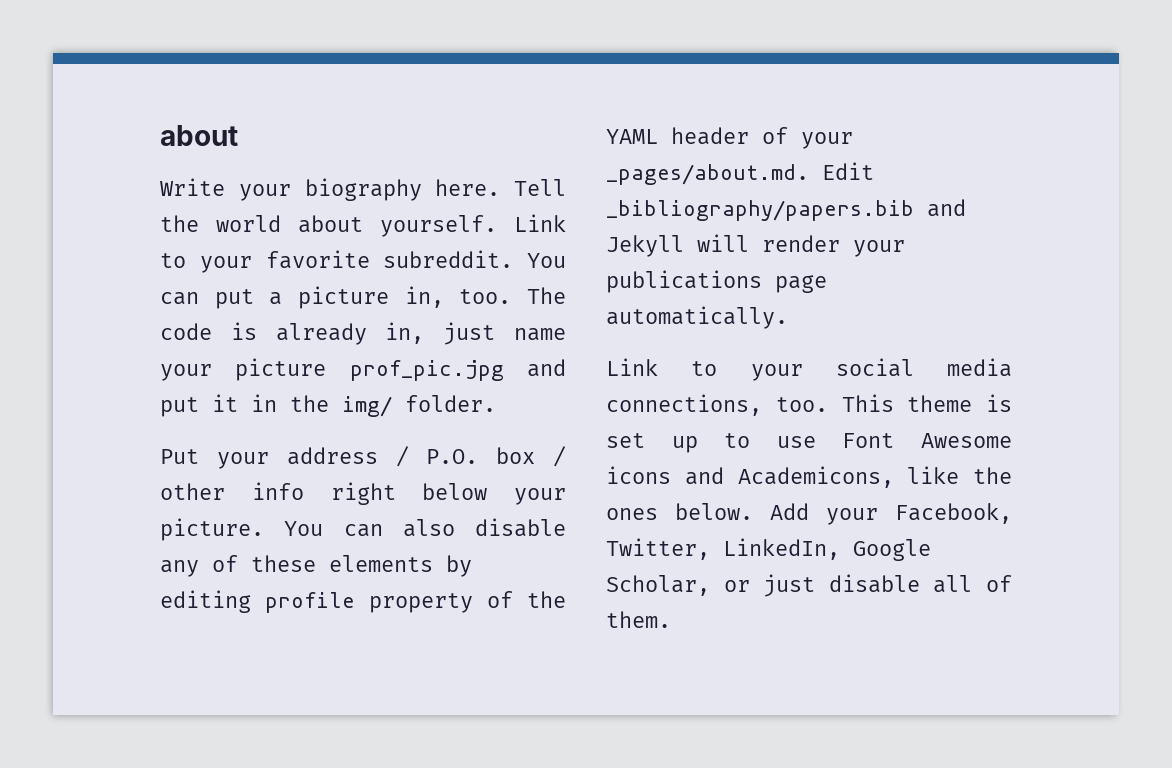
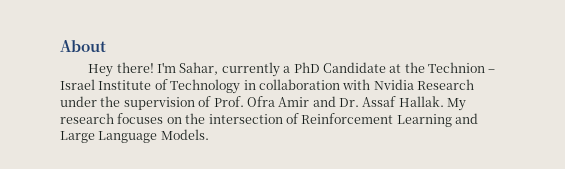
[160,125,238,146] [160,178,566,201] [160,214,566,237] [160,250,566,273] [160,286,566,309] [160,322,566,345] [160,358,566,381] [160,394,496,417] [160,446,566,469] [160,482,566,505] [160,518,566,541] [160,555,472,577] [160,590,566,613] [606,127,853,149] [606,162,874,185] [606,199,966,221] [606,234,905,257] [606,270,827,293] [606,306,788,329] [606,358,1012,381] [606,394,1012,416] [606,433,1012,453] [606,466,1012,488] [606,503,1012,525] [606,538,931,561] [606,574,1012,597] [606,611,671,628] about // Write your biography here. Tell the world about yourself. Link to your favorite subreddit. You can put a picture in, too. The code is already in, just name your picture prof_pic.jpg and put it in the img/ folder. // Put your address / P.O. box / other info right below your picture. You can also disable any of these elements by editing profile property of the YAML header of your _pages/about.md. Edit _bibliography/papers.bib and Jekyll will render your publications page automatically. // Link to your social media connections, too. This theme is set up to use Font Awesome icons and Academicons, like the ones below. Add your Facebook, Twitter, LinkedIn, Google Scholar, or just disable all of them. -> [60,40,106,52] [88,62,496,77] [60,79,474,94] [60,96,467,111] [60,113,478,127] [60,129,209,143] About // Hey there! I'm Sahar, currently a PhD Candidate at the Technion – Israel Institute of Technology in collaboration with Nvidia Research under the supervision of Prof. Ofra Amir and Dr. Assaf Hallak. My research focuses on the intersection of Reinforcement Learning and Large Language Models.

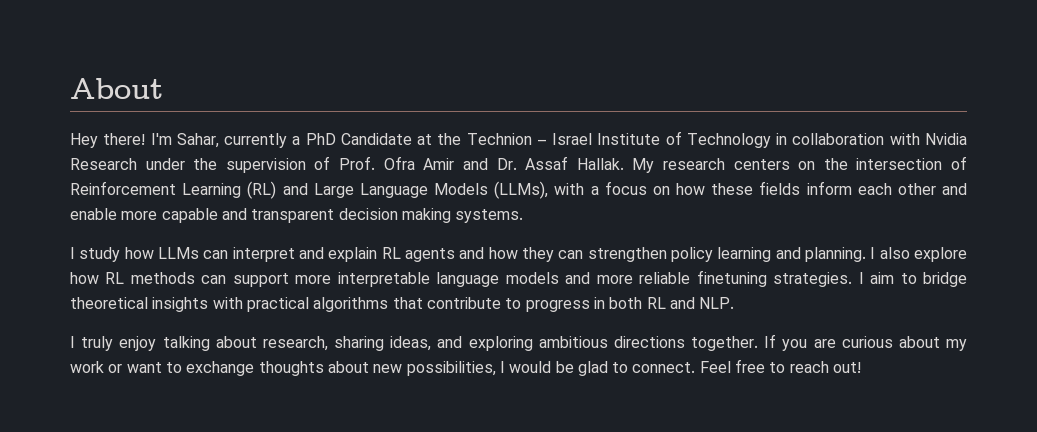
[117,113,164,124] focuses -> [733,159,790,170] centers
(452, 120) none -> [247,181,277,199] (RL)
[160,129,209,140] Models. -> [434,181,967,199] [70,208,524,223] [70,247,968,262] [70,270,968,287] [70,297,735,312] [70,334,967,351] [70,359,862,376] Models (LLMs), with a focus on how these fields inform each other and enable more capable and transparent decision making systems. // I study how LLMs can interpret and explain RL agents and how they can strengthen policy learning and planning. I also explore how RL methods can support more interpretable language models and more reliable finetuning strategies. I aim to bridge theoretical insights with practical algorithms that contribute to progress in both RL and NLP. // I truly enjoy talking about research, sharing ideas, and exploring ambitious directions together. If you are curious about my work or want to exchange thoughts about new possibilities, I would be glad to connect. Feel free to reach out!

